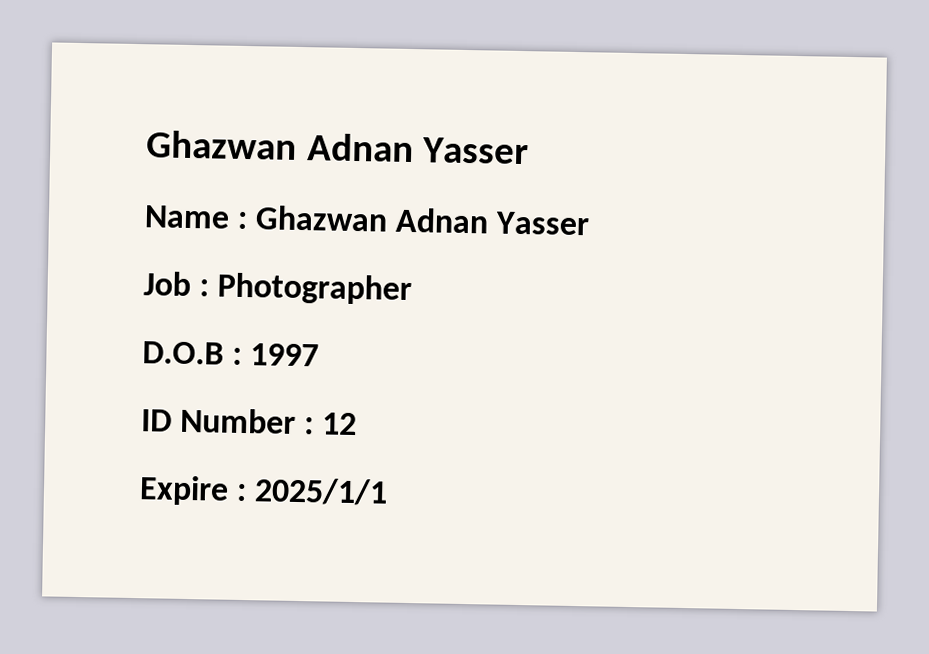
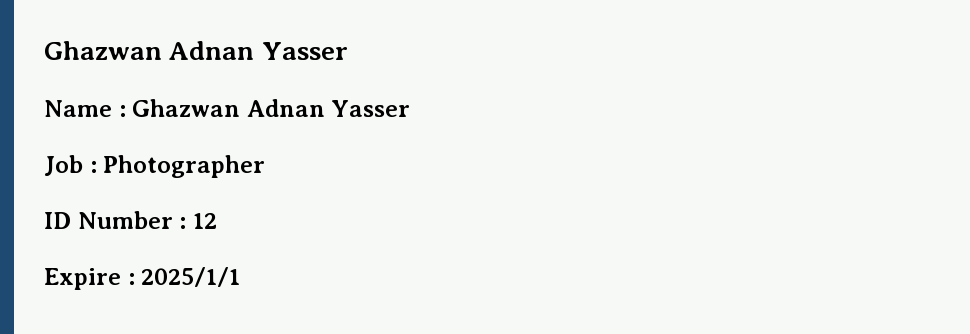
[142,341,320,367] // D.O.B : 1997 -> (266, 166) none

